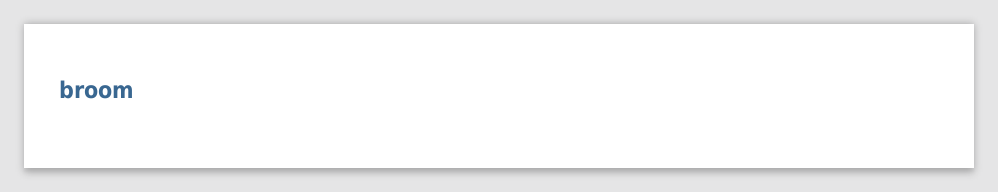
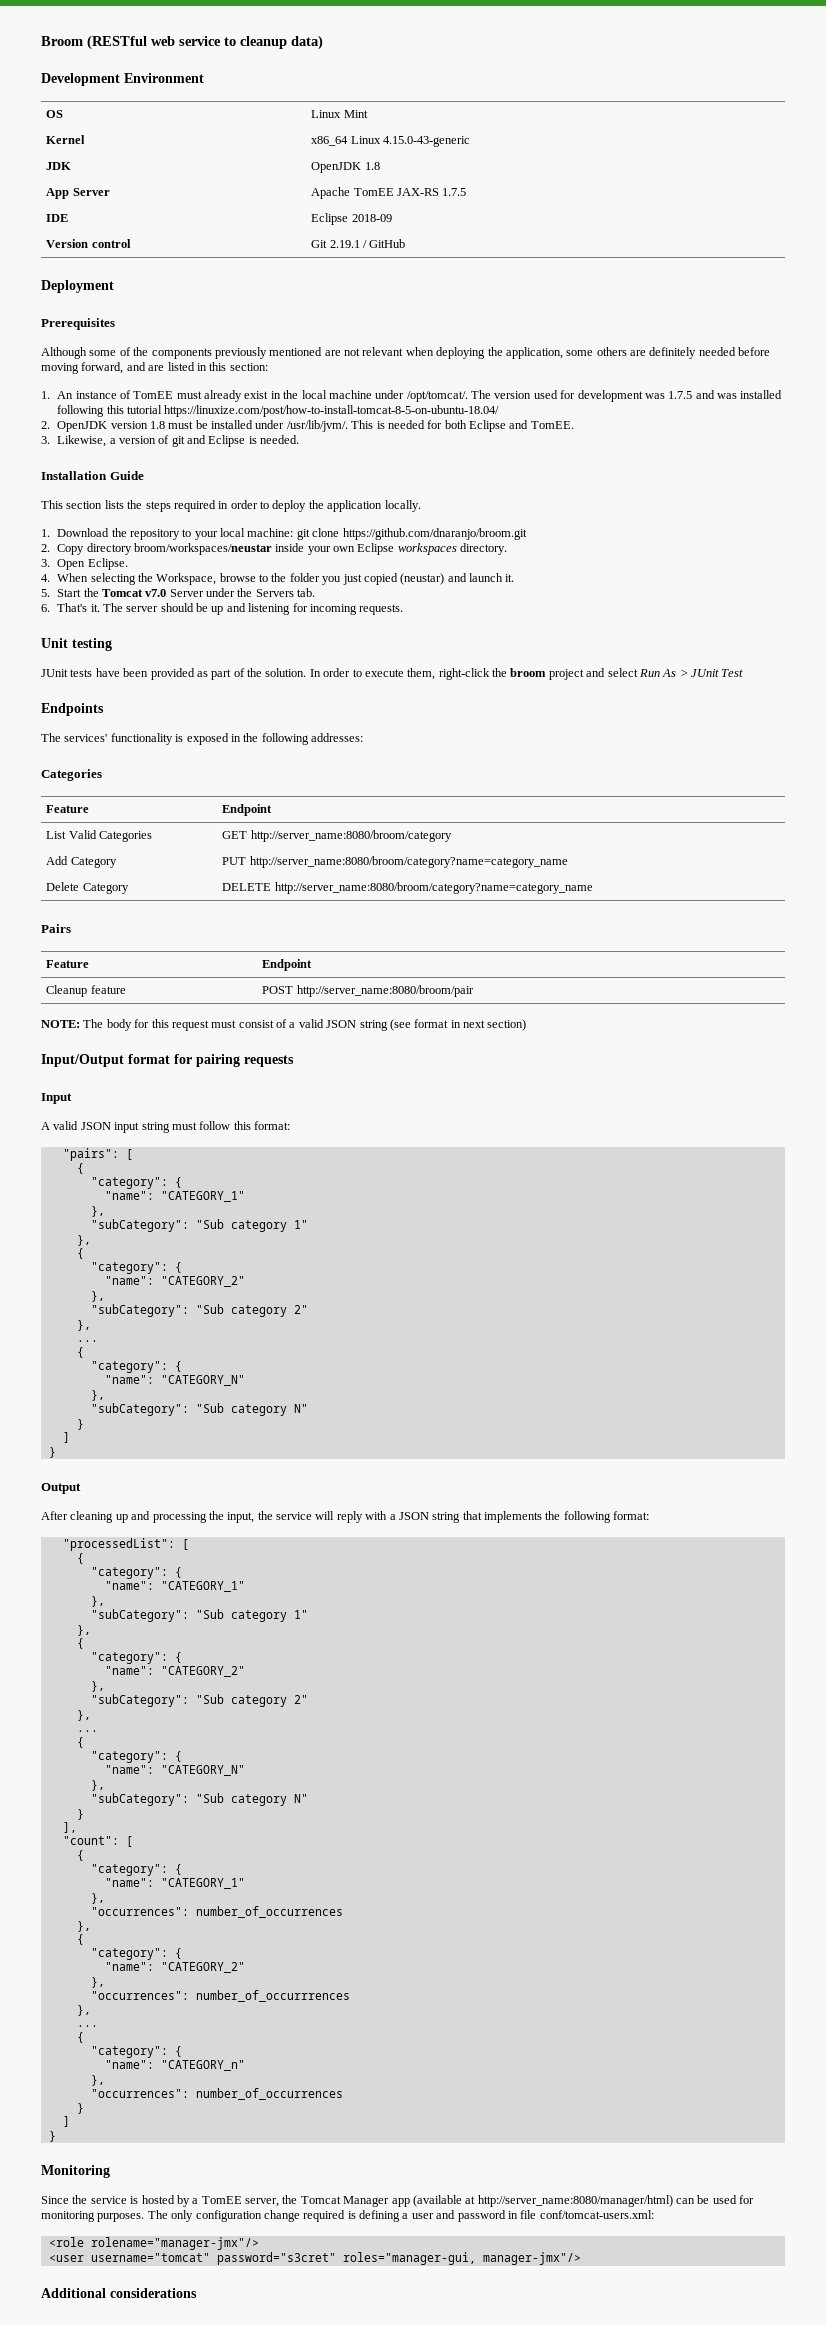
[59,80,134,99] broom -> [41,35,323,50] [41,73,204,86] [46,110,64,118] [311,110,368,118] [46,135,86,144] [311,136,470,147] [46,162,72,170] [311,162,380,173] [46,188,110,199] [311,187,467,199] [46,214,69,222] [311,213,392,225] [46,239,131,248] [311,239,406,248] [41,280,114,293] [41,318,115,330] [41,347,771,359] [41,362,268,374] [41,390,783,402] [57,405,500,417] [41,420,574,432] [41,435,300,447] [41,471,144,480] [41,500,421,512] [41,528,527,540] [41,543,508,555] [41,558,128,570] [41,573,515,585] [41,588,316,597] [41,603,404,615] [41,638,112,651] [41,668,744,680] [41,703,104,716] [41,733,363,745] [41,769,102,781] [46,805,90,813] [222,804,273,816] [46,830,152,842] [222,830,452,842] [46,856,117,868] [222,856,568,868] [46,882,129,894] [222,882,593,894] [41,924,71,933] [46,960,90,968] [262,959,313,971] [46,985,126,997] [262,985,474,997] [41,1019,527,1031] [41,1054,294,1067] [41,1093,72,1104] [41,1121,290,1133] [62,1148,133,1161] [76,1163,84,1174] [90,1177,182,1189] [104,1191,245,1202] [90,1206,105,1217] [90,1219,308,1232] [76,1235,91,1246] [76,1248,84,1259] [90,1262,182,1274] [104,1276,245,1287] [90,1291,105,1302] [90,1304,308,1317] [76,1320,91,1331] [76,1340,98,1342] [76,1347,84,1358] [90,1361,182,1373] [104,1375,245,1386] [90,1390,105,1401] [90,1403,308,1416] [76,1419,84,1430] [62,1432,70,1443] [48,1447,56,1458] [41,1483,81,1494] [41,1511,650,1523] [62,1538,189,1551] [76,1553,84,1564] [90,1567,182,1579] [104,1581,245,1592] [90,1596,105,1607] [90,1609,308,1622] [76,1625,91,1636] [76,1638,84,1649] [90,1652,182,1664] [104,1666,245,1677] [90,1681,105,1692] [90,1694,308,1707] [76,1710,91,1721] [76,1730,98,1732] [76,1737,84,1748] [90,1751,182,1763] [104,1765,245,1776] [90,1780,105,1791] [90,1793,308,1806] [76,1809,84,1820] [62,1822,77,1833] [62,1836,133,1847] [76,1850,84,1861] [90,1864,182,1876] [104,1878,245,1889] [90,1893,105,1904] [90,1906,343,1918] [76,1921,91,1932] [76,1934,84,1945] [90,1948,182,1960] [104,1962,245,1973] [90,1977,105,1988] [90,1990,350,2002] [76,2005,91,2016] [76,2025,98,2027] [76,2032,84,2043] [90,2046,182,2058] [104,2060,245,2071] [90,2075,105,2086] [90,2088,343,2100] [76,2103,84,2114] [62,2116,70,2127] [48,2131,56,2142] [41,2165,110,2178] [41,2195,755,2207] [41,2210,654,2222] [48,2237,259,2250] [48,2252,581,2265] [41,2288,197,2298] Broom (RESTful web service to cleanup data) // Development Environment // OS | Linux Mint // Kernel | x86_64 Linux 4.15.0-43-generic // JDK | OpenJDK 1.8 // App Server | Apache TomEE JAX-RS 1.7.5 // IDE | Eclipse 2018-09 // Version control | Git 2.19.1 / GitHub // Deployment // Prerequisites // Although some of the components previously mentioned are not relevant when deploying the application, some others are definitely needed before moving forward, and are listed in this section: // 1. An instance of TomEE must already exist in the local machine under /opt/tomcat/. The version used for development was 1.7.5 and was installed following this tutorial https://linuxize.com/post/how-to-install-tomcat-8-5-on-ubuntu-18.04/ // 2. OpenJDK version 1.8 must be installed under /usr/lib/jvm/. This is needed for both Eclipse and TomEE. // 3. Likewise, a version of git and Eclipse is needed. // Installation Guide // This section lists the steps required in order to deploy the application locally. // 1. Download the repository to your local machine: git clone https://github.com/dnaranjo/broom.git // 2. Copy directory broom/workspaces/neustar inside your own Eclipse workspaces directory. // 3. Open Eclipse. // 4. When selecting the Workspace, browse to the folder you just copied (neustar) and launch it. // 5. Start the Tomcat v7.0 Server under the Servers tab. // 6. That's it. The server should be up and listening for incoming requests. // Unit testing // JUnit tests have been provided as part of the solution. In order to execute them, right-click the broom project and select Run As > JUnit Test // Endpoints // The services' functionality is exposed in the following addresses: // Categories // Feature | Endpoint // List Valid Categories | GET http://server_name:8080/broom/category // Add Category | PUT http://server_name:8080/broom/category?name=category_name // Delete Category | DELETE http://server_name:8080/broom/category?name=category_name // Pairs // Feature | Endpoint // Cleanup feature | POST http://server_name:8080/broom/pair // NOTE: The body for this request must consist of a valid JSON string (see format in next section) // Input/Output format for pairing requests // Input // A valid JSON input string must follow this format: // "pairs": [ // { // "category": { // "name": "CATEGORY_1" // }, // "subCategory": "Sub category 1" // }, // { // "category": { // "name": "CATEGORY_2" // }, // "subCategory": "Sub category 2" // }, // ... // { // "category": { // "name": "CATEGORY_N" // }, // "subCategory": "Sub category N" // } // ] // } // Output // After cleaning up and processing the input, the service will reply with a JSON string that implements the following format: // "processedList": [ // { // "category": { // "name": "CATEGORY_1" // }, // "subCategory": "Sub category 1" // }, // { // "category": { // "name": "CATEGORY_2" // }, // "subCategory": "Sub category 2" // }, // ... // { // "category": { // "name": "CATEGORY_N" // }, // "subCategory": "Sub category N" // } // ], // "count": [ // { // "category": { // "name": "CATEGORY_1" // }, // "occurrences": number_of_occurrences // }, // { // "category": { // "name": "CATEGORY_2" // }, // "occurrences": number_of_occurrrences // }, // ... // { // "category": { // "name": "CATEGORY_n" // }, // "occurrences": number_of_occurrences // } // ] // } // Monitoring // Since the service is hosted by a TomEE server, the Tomcat Manager app (available at http://server_name:8080/manager/html) can be used for monitoring purposes. The only configuration change required is defining a user and password in file conf/tomcat-users.xml: // <role rolename="manager-jmx"/> // <user username="tomcat" password="s3cret" roles="manager-gui, manager-jmx"/> // Additional considerations

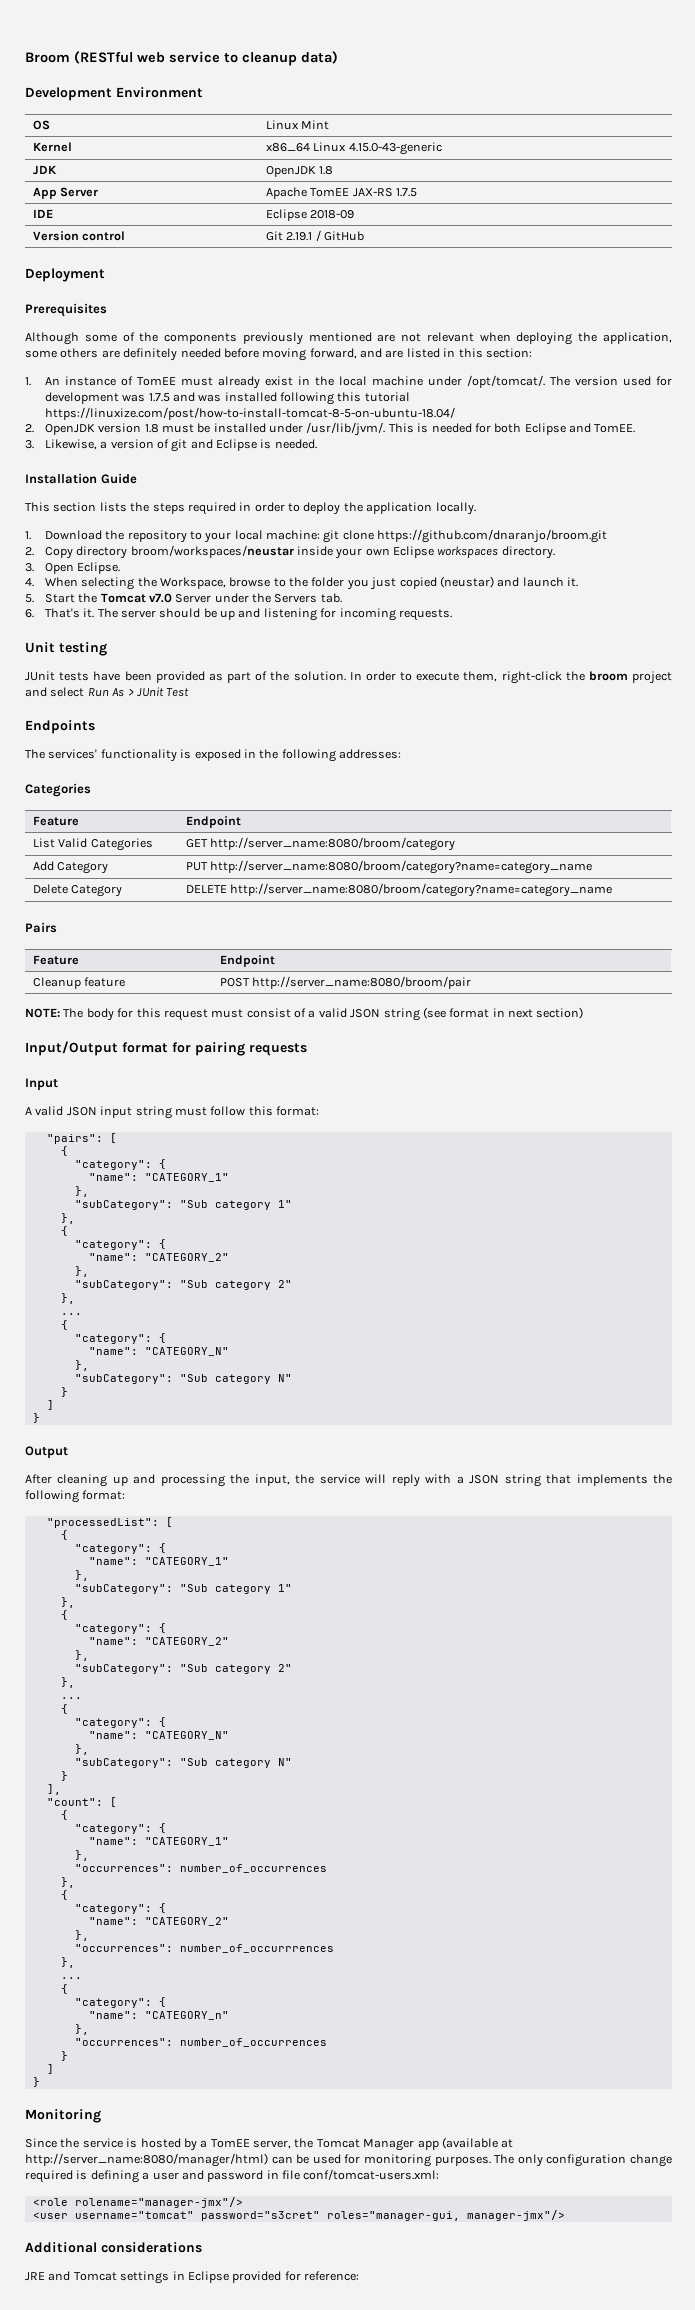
(197, 2293) none -> [25,2271,359,2284] // JRE and Tomcat settings in Eclipse provided for reference:

